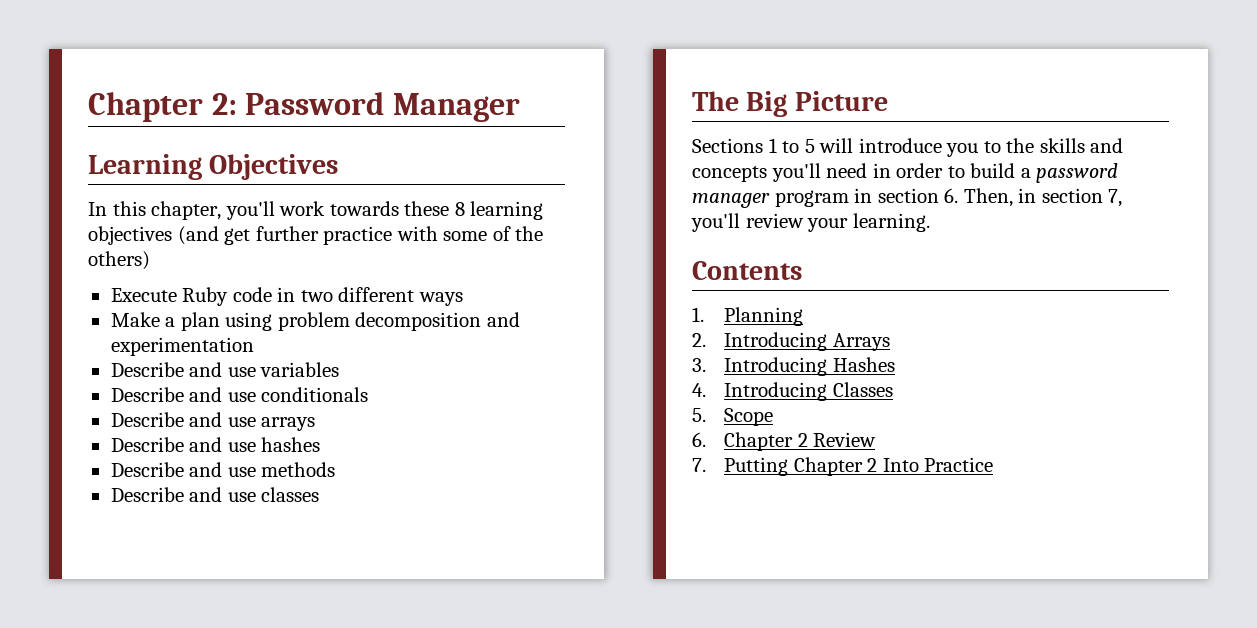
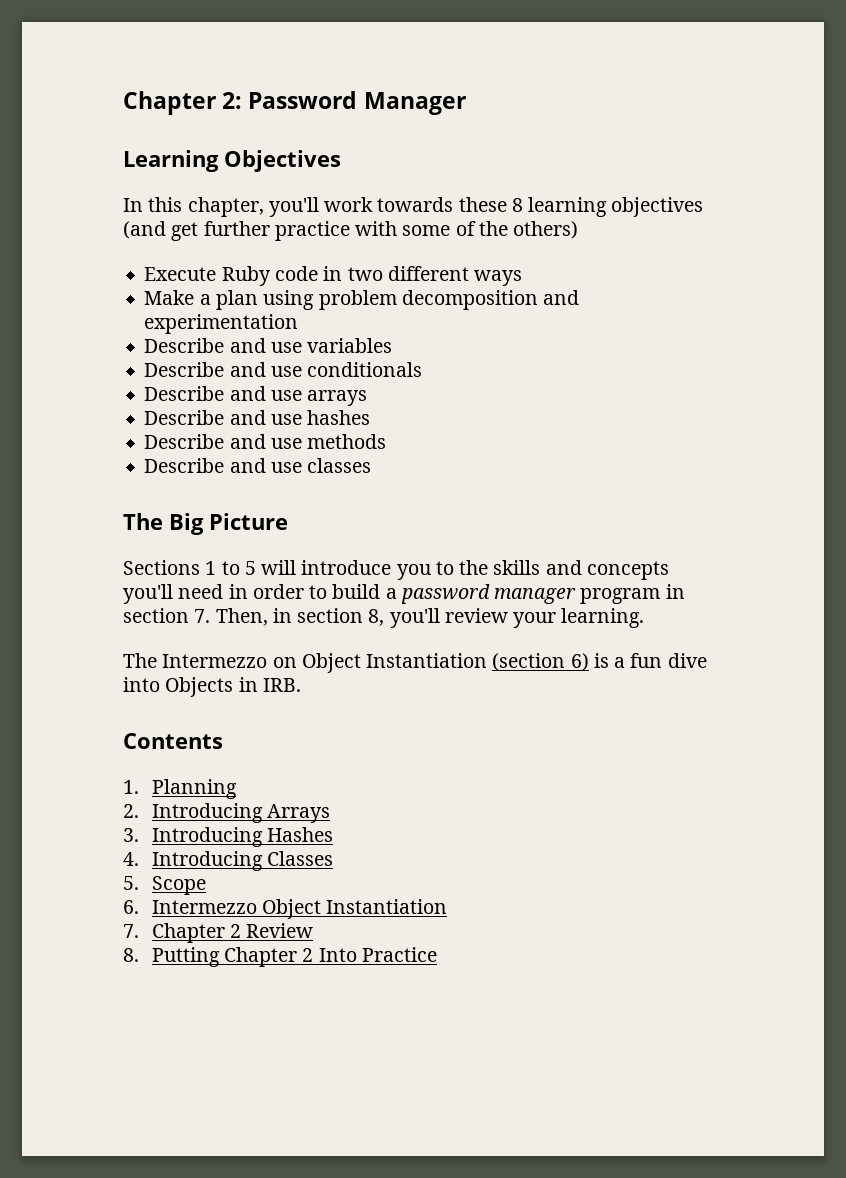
[944,188,959,203] 6. -> [194,609,211,623] 7.
[1108,189,1123,207] 7, -> [368,609,385,626] 8,
(930, 222) none -> [123,653,707,673] [123,677,301,697] // The Intermezzo on Object Instantiation (section 6) is a fun dive into Objects in IRB.
(706, 439) none -> [151,899,448,919] [123,924,139,938] Intermezzo Object Instantiation // 7.
[692,458,706,472] 7. -> [123,948,139,962] 8.

